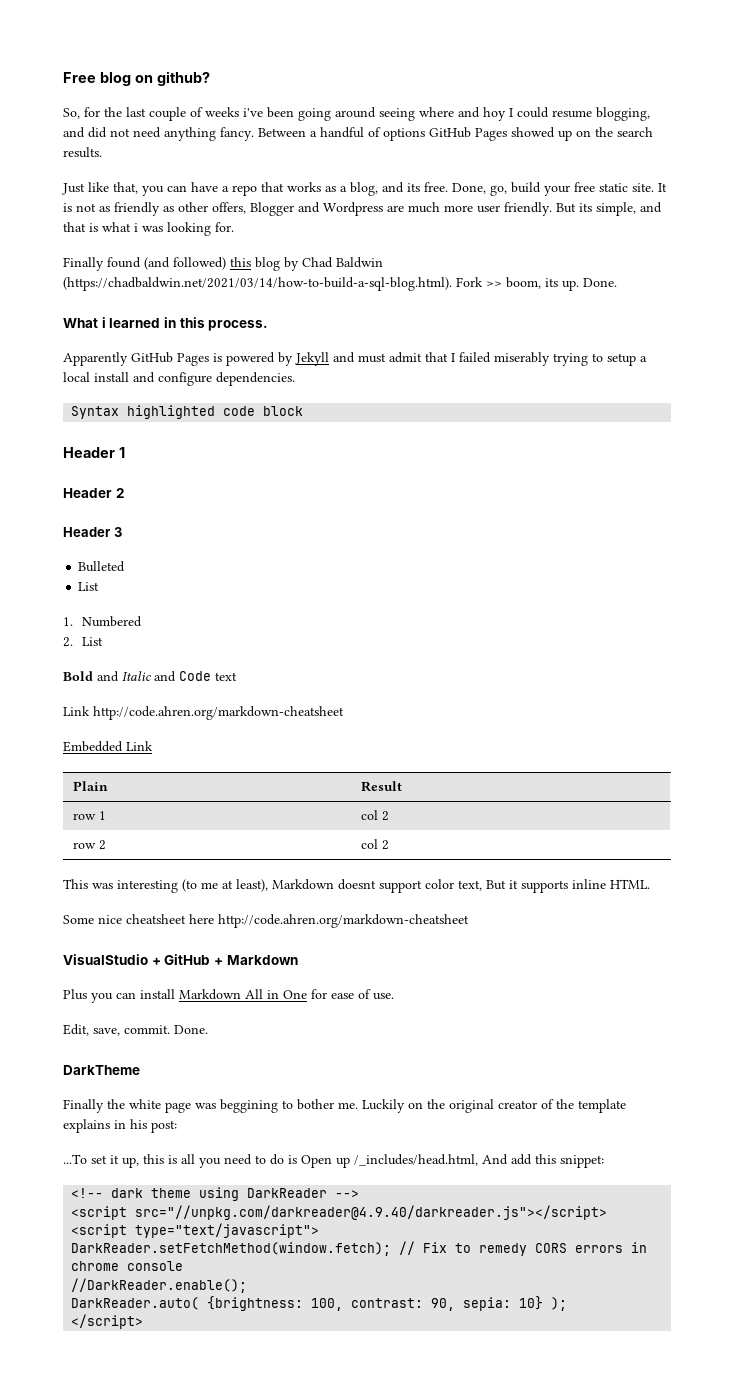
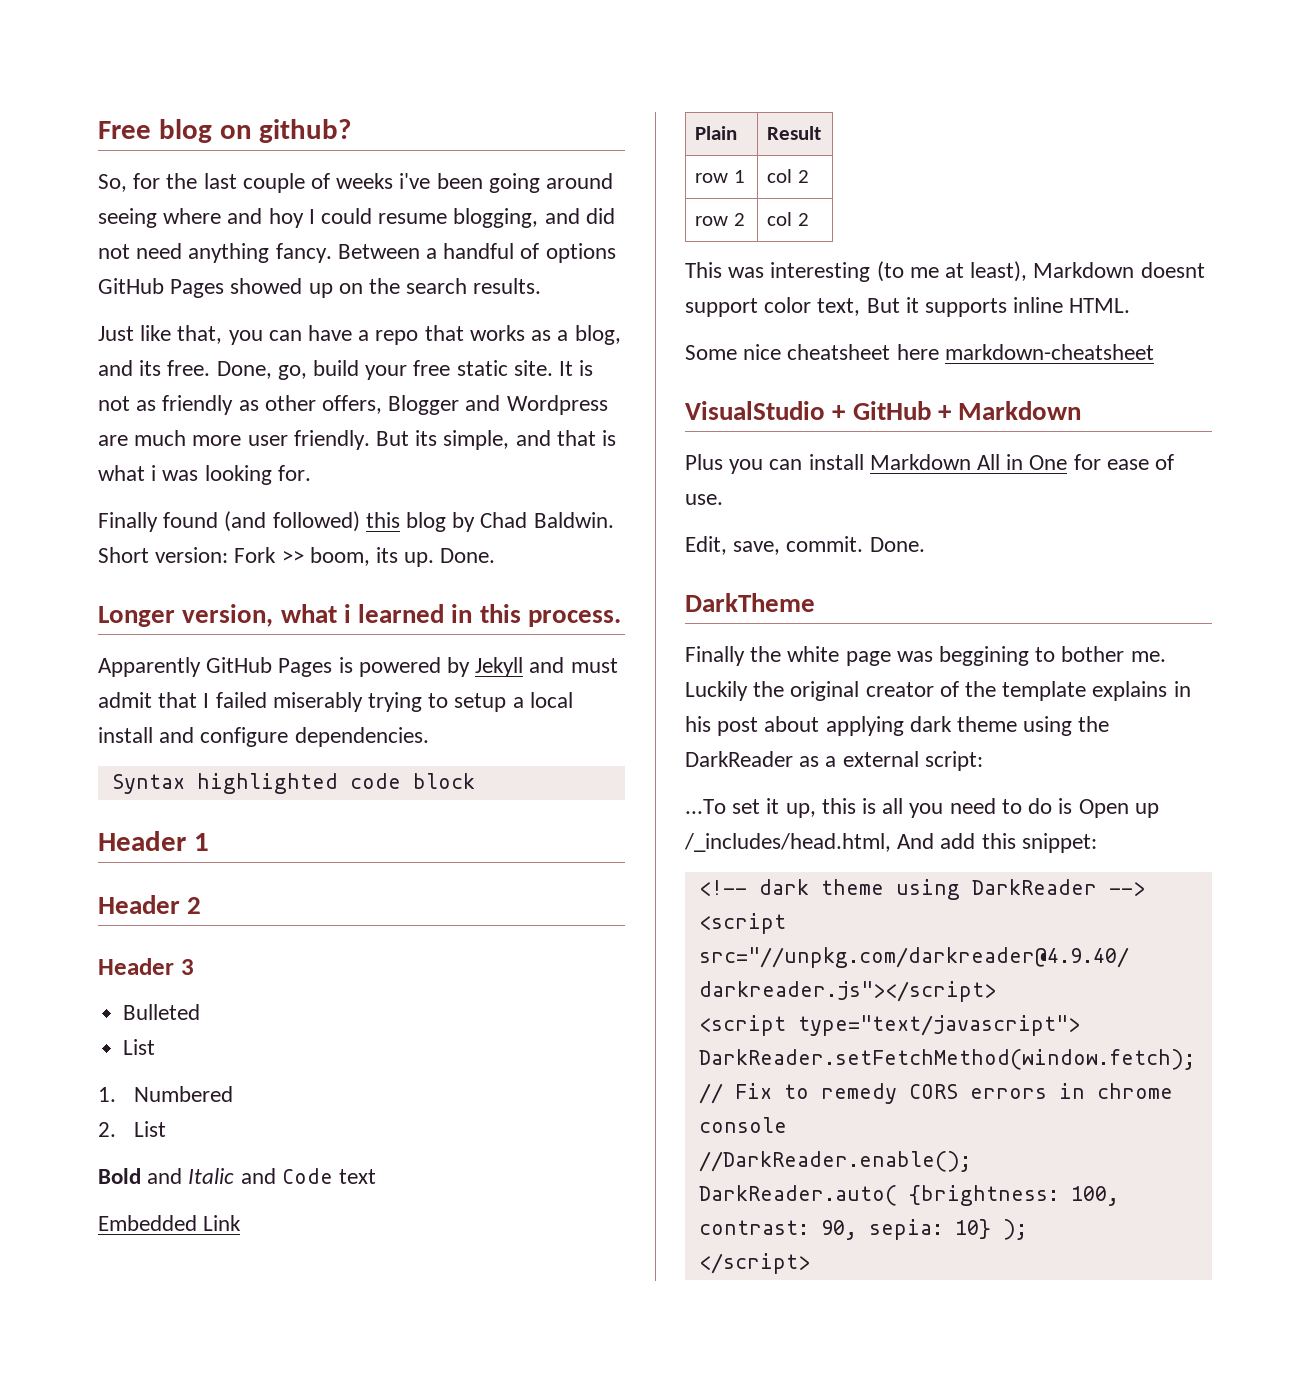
[336,257,383,268] [63,277,452,291] Baldwin (https://chadbaldwin.net/2021/03/14/how-to-build-a-sql-blog.html). -> [533,512,614,528] [98,547,229,563] Baldwin. Short version:
[63,318,98,328] What -> [98,604,337,627] Longer version, what
[63,706,344,720] // Link http://code.ahren.org/markdown-cheatsheet -> (377, 1176) none
[218,914,469,928] http://code.ahren.org/markdown-cheatsheet -> [944,344,1154,360] markdown-cheatsheet
[408,1102,423,1109] on -> (748, 691) none
[151,1120,177,1133] post: -> [717,716,1110,736] [685,751,983,771] post about applying dark theme using the DarkReader as a external script:

